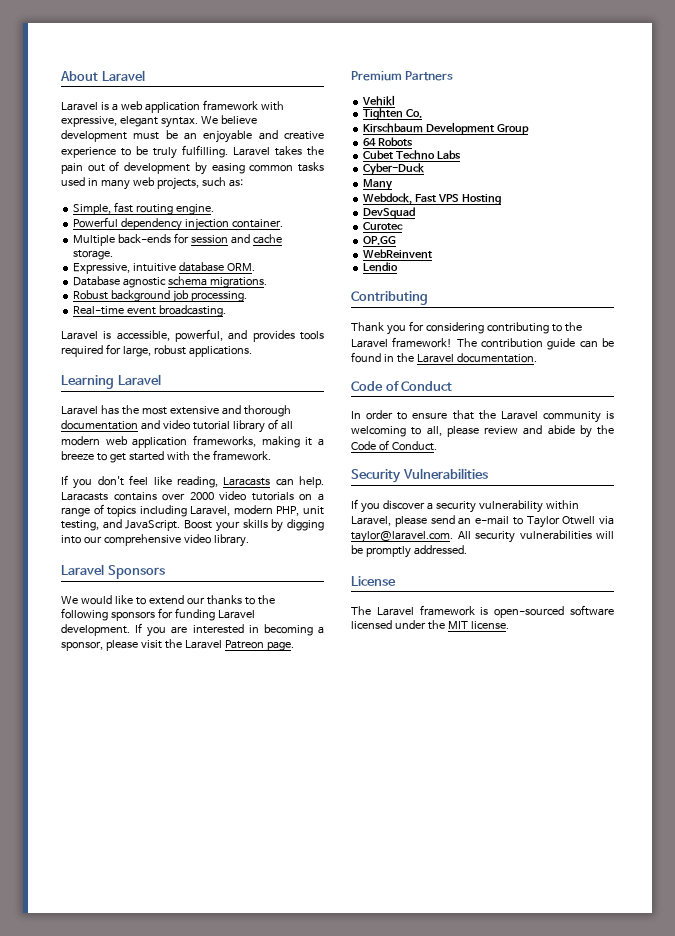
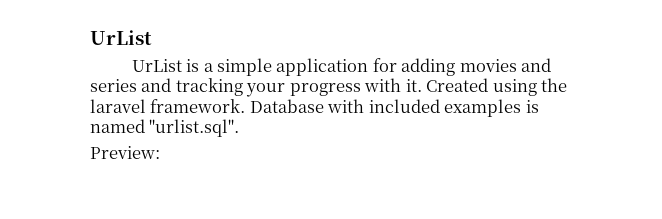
[60,70,145,81] [61,100,284,113] [61,115,257,128] [61,130,324,143] [61,145,324,159] [61,161,324,175] [61,177,243,190] [73,202,215,215] [73,217,284,231] [73,233,282,246] [73,250,114,260] [73,262,256,274] [73,276,268,288] [73,290,248,303] [73,305,227,317] [61,329,324,342] [61,344,252,357] [61,374,161,389] [61,405,291,417] [61,419,293,433] [61,435,324,448] [61,450,271,463] [61,475,324,489] [61,491,325,501] [61,504,324,517] [61,519,324,532] [61,534,249,547] [61,564,165,579] [61,595,275,605] [61,608,255,621] [61,623,324,637] [61,639,294,651] [351,71,454,81] [362,95,396,106] [363,108,423,120] [363,122,530,135] [363,137,414,146] [363,150,462,160] [363,163,426,176] [363,179,393,191] [363,193,502,205] [363,207,416,219] [363,222,404,231] [363,236,397,245] [363,249,433,259] [363,262,399,272] [351,291,428,305] [351,321,582,335] [351,337,614,350] [351,352,537,363] [351,381,453,391] [351,410,614,423] [351,425,614,438] [351,440,437,451] [351,468,488,483] [351,499,579,513] [351,515,614,528] [351,530,614,543] [351,545,467,558] [351,576,396,586] [351,605,614,618] [351,620,509,630] About Laravel // Laravel is a web application framework with expressive, elegant syntax. We believe development must be an enjoyable and creative experience to be truly fulfilling. Laravel takes the pain out of development by easing common tasks used in many web projects, such as: // Simple, fast routing engine. // Powerful dependency injection container. // Multiple back-ends for session and cache storage. // Expressive, intuitive database ORM. // Database agnostic schema migrations. // Robust background job processing. // Real-time event broadcasting. // Laravel is accessible, powerful, and provides tools required for large, robust applications. // Learning Laravel // Laravel has the most extensive and thorough documentation and video tutorial library of all modern web application frameworks, making it a breeze to get started with the framework. // If you don't feel like reading, Laracasts can help. Laracasts contains over 2000 video tutorials on a range of topics including Laravel, modern PHP, unit testing, and JavaScript. Boost your skills by digging into our comprehensive video library. // Laravel Sponsors // We would like to extend our thanks to the following sponsors for funding Laravel development. If you are interested in becoming a sponsor, please visit the Laravel Patreon page. // Premium Partners // Vehikl // Tighten Co. // Kirschbaum Development Group // 64 Robots // Cubet Techno Labs // Cyber-Duck // Many // Webdock, Fast VPS Hosting // DevSquad // Curotec // OP.GG // WebReinvent // Lendio // Contributing // Thank you for considering contributing to the Laravel framework! The contribution guide can be found in the Laravel documentation. // Code of Conduct // In order to ensure that the Laravel community is welcoming to all, please review and abide by the Code of Conduct. // Security Vulnerabilities // If you discover a security vulnerability within Laravel, please send an e-mail to Taylor Otwell via taylor@laravel.com. All security vulnerabilities will be promptly addressed. // License // The Laravel framework is open-sourced software licensed under the MIT license. -> [90,30,152,45] [131,58,552,76] [90,78,568,97] [90,99,539,117] [90,119,240,137] [90,146,160,159] UrList // UrList is a simple application for adding movies and series and tracking your progress with it. Created using the laravel framework. Database with included examples is named "urlist.sql". // Preview:

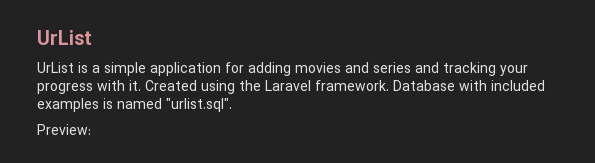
[90,99,146,113] laravel -> [265,80,311,91] Laravel

